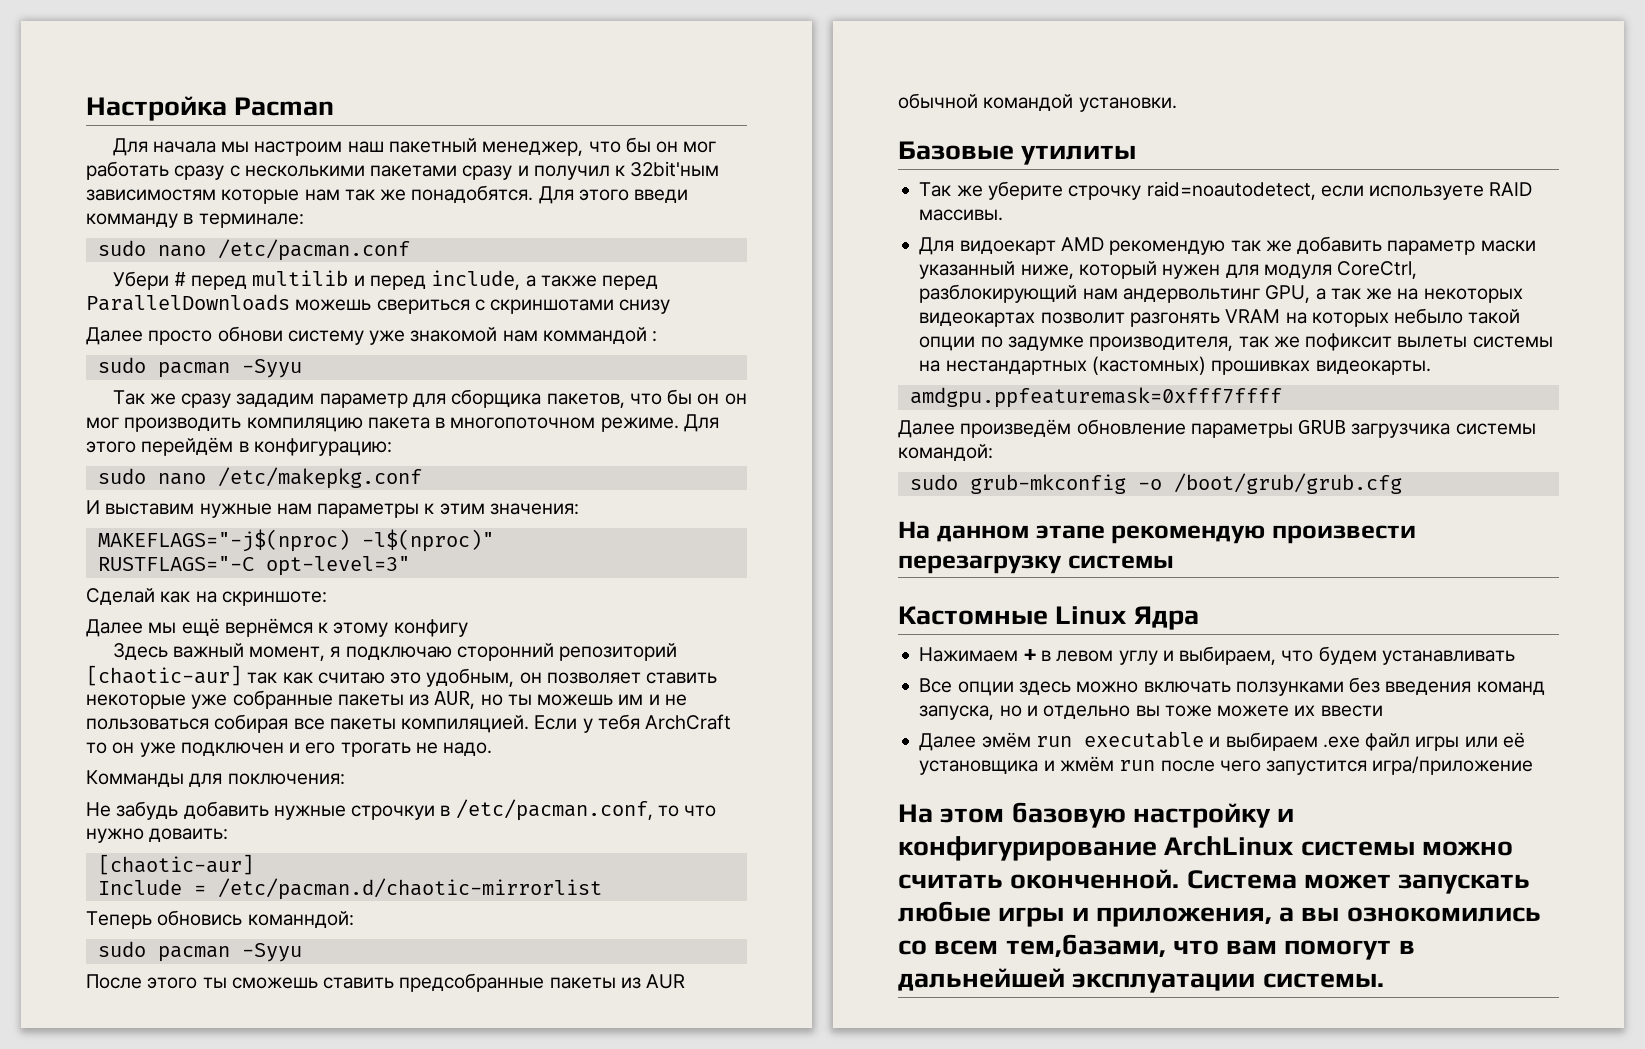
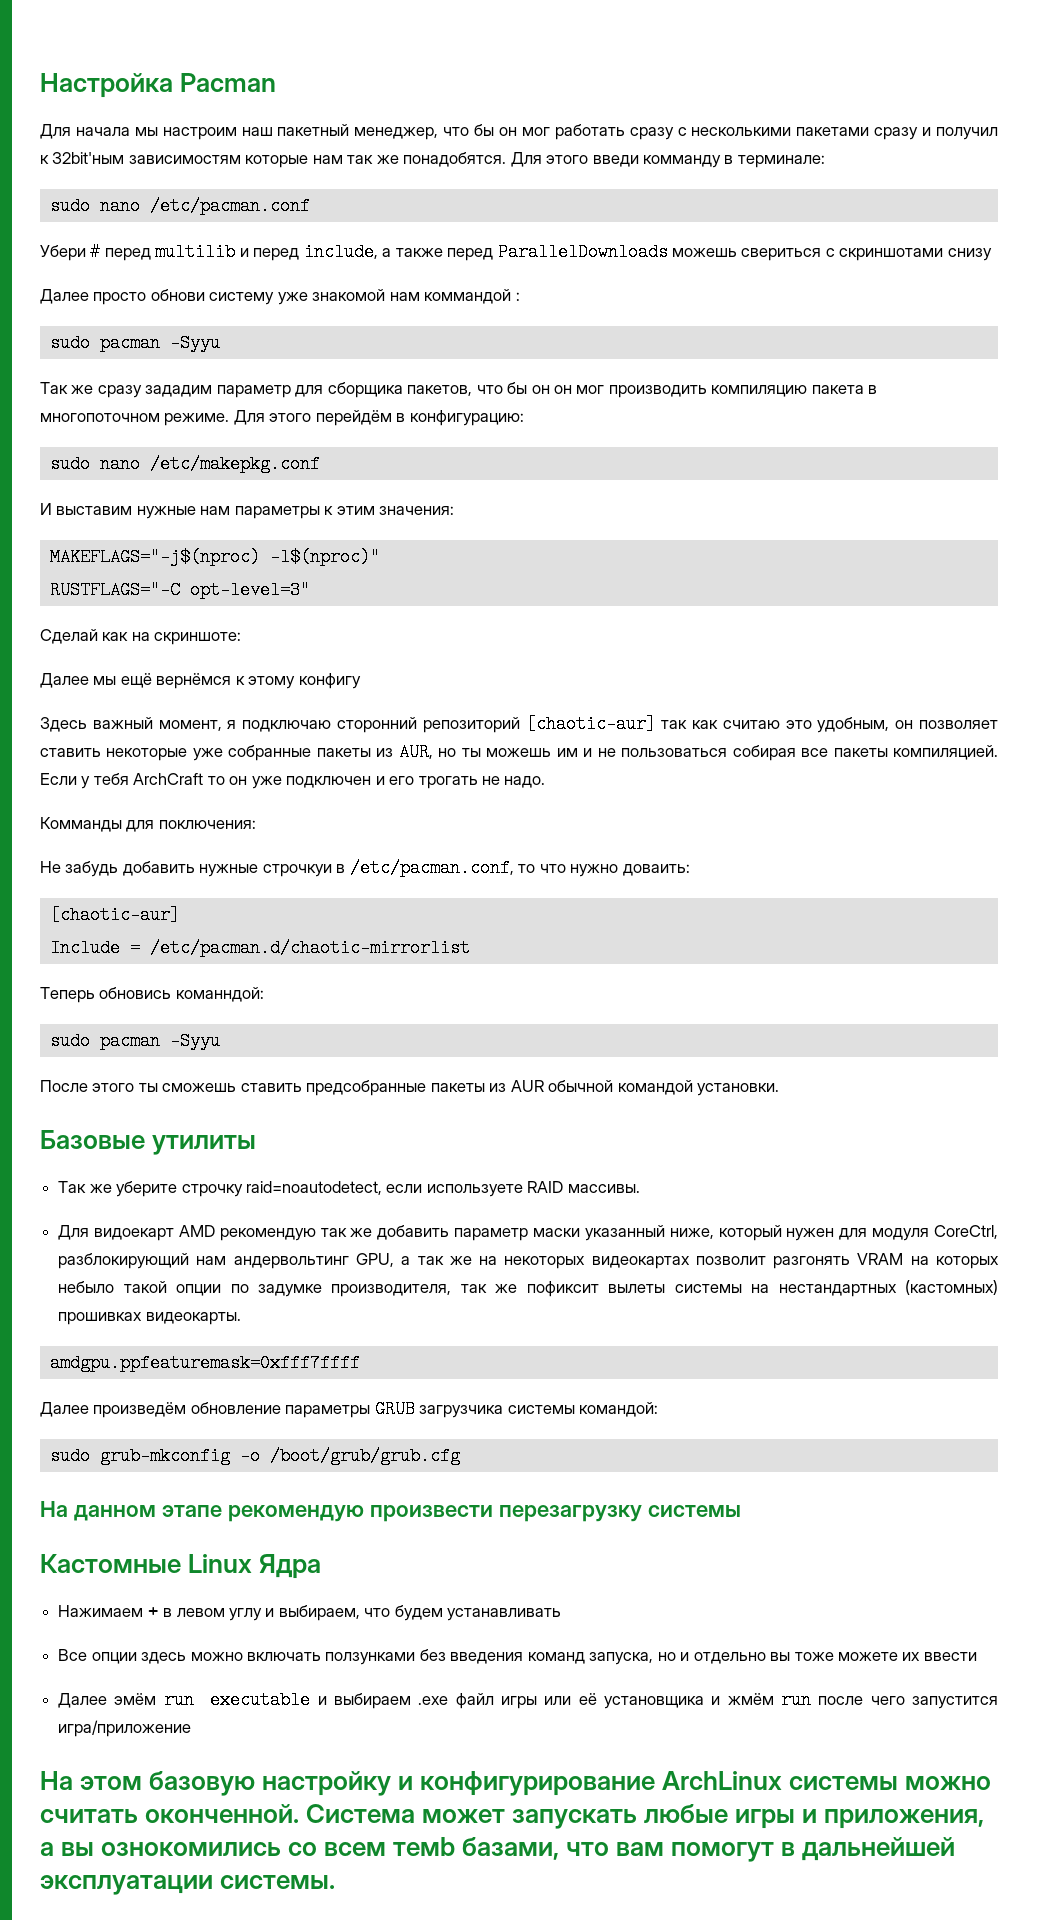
[1005,934,1166,958] тем,базами, -> [393,1837,560,1860] темb базами,

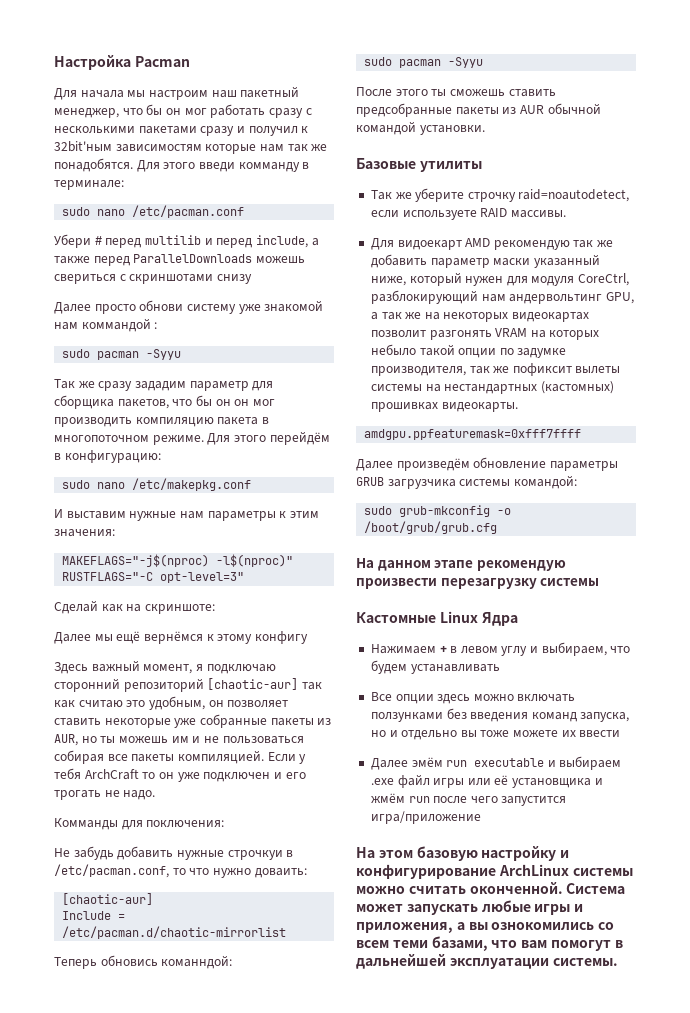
[393,1837,456,1856] темb -> [392,940,428,948] теми

